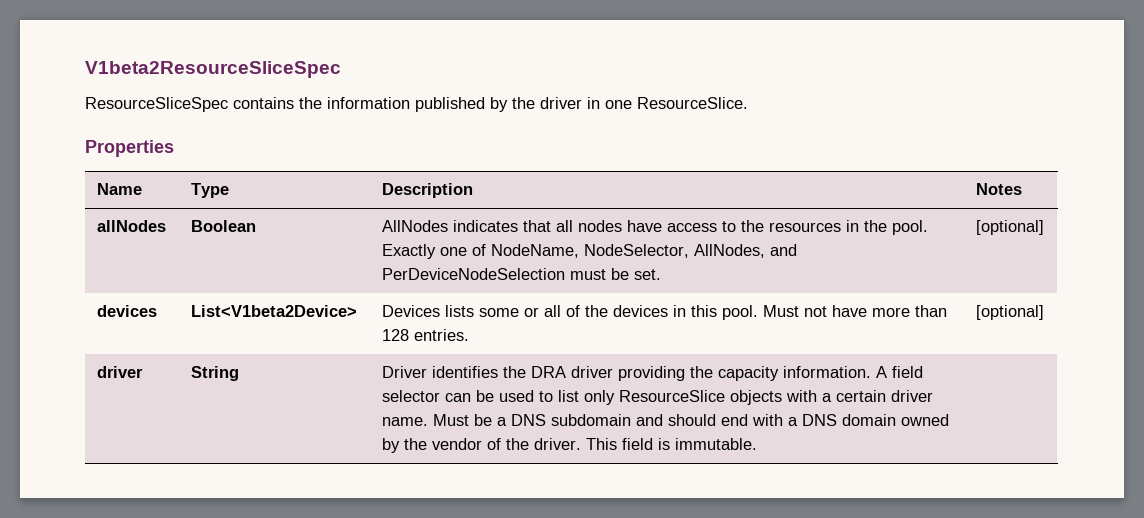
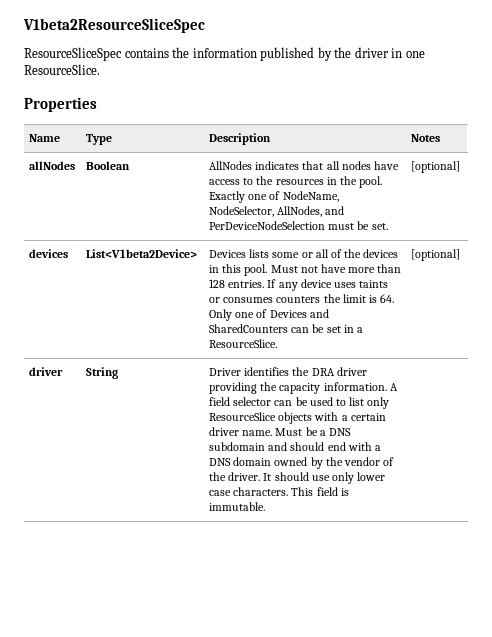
(470, 335) none -> [267,279,388,291] [209,294,394,303] [209,309,329,321] [209,324,363,333] [209,339,278,348] If any device uses taints or consumes counters the limit is 64. Only one of Devices and SharedCounters can be set in a ResourceSlice.
(582, 444) none -> [263,472,385,484] [209,487,289,496] It should use only lower case characters.

